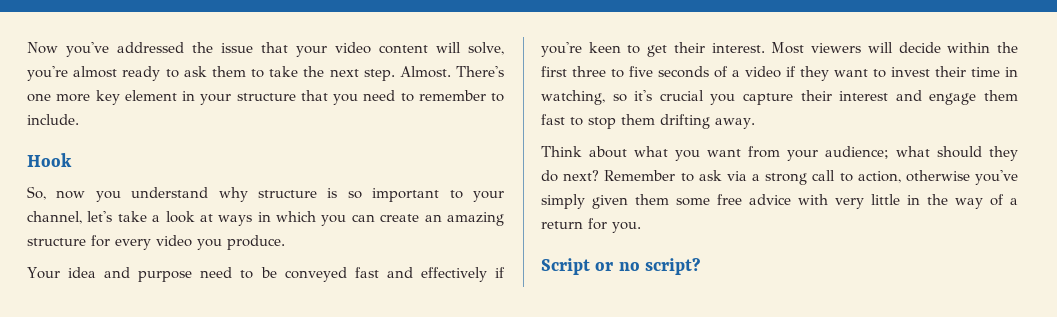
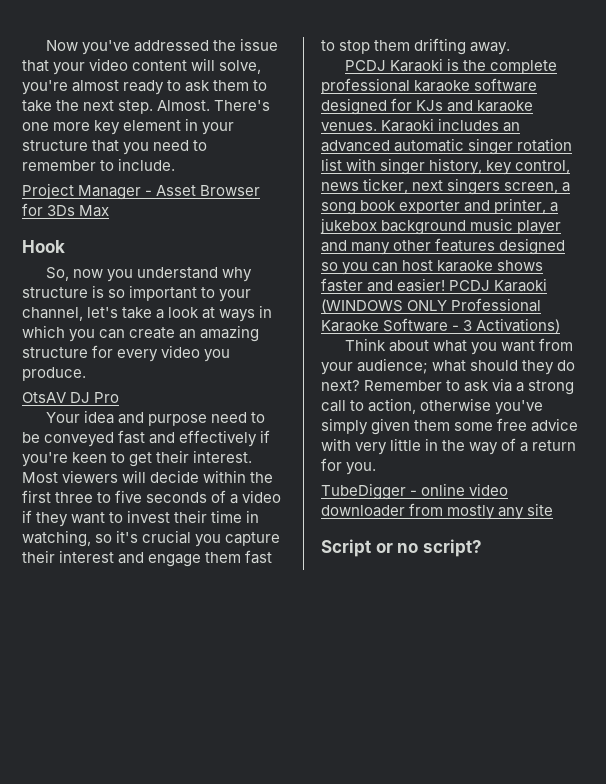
(79, 119) none -> [22,183,261,200] [22,203,110,217] // Project Manager - Asset Browser for 3Ds Max
(285, 242) none -> [22,392,120,403] // OtsAV DJ Pro
(755, 123) none -> [344,58,557,74] [321,78,538,94] [321,98,534,115] [321,118,521,132] [321,138,573,155] [321,158,571,175] [321,178,571,195] [321,198,559,215] [320,218,562,235] [321,238,566,255] [321,260,544,275] [321,278,548,292] [321,298,542,313] [321,318,561,333] // PCDJ Karaoki is the complete professional karaoke software designed for KJs and karaoke venues. Karaoki includes an advanced automatic singer rotation list with singer history, key control, news ticker, next singers screen, a song book exporter and printer, a jukebox background music player and many other features designed so you can host karaoke shows faster and easier! PCDJ Karaoki (WINDOWS ONLY Professional Karaoke Software - 3 Activations)
(641, 227) none -> [321,483,509,500] [321,503,554,520] // TubeDigger - online video downloader from mostly any site

